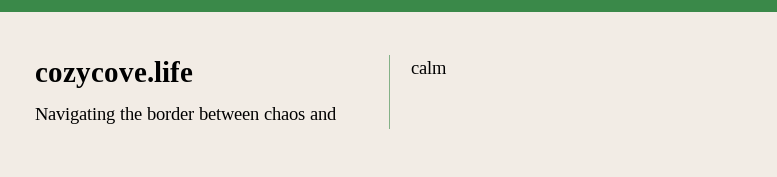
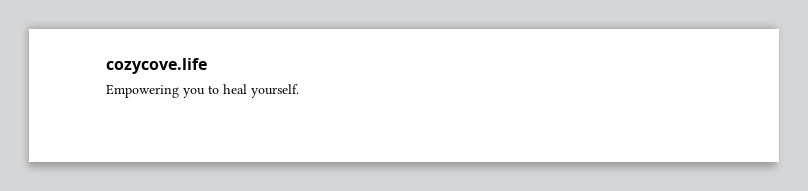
[35,107,337,124] [411,61,447,74] Navigating the border between chaos and calm -> [106,84,299,98] Empowering you to heal yourself.

